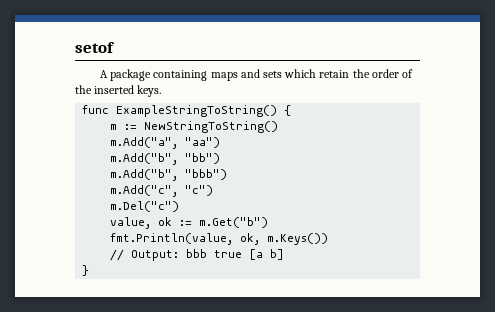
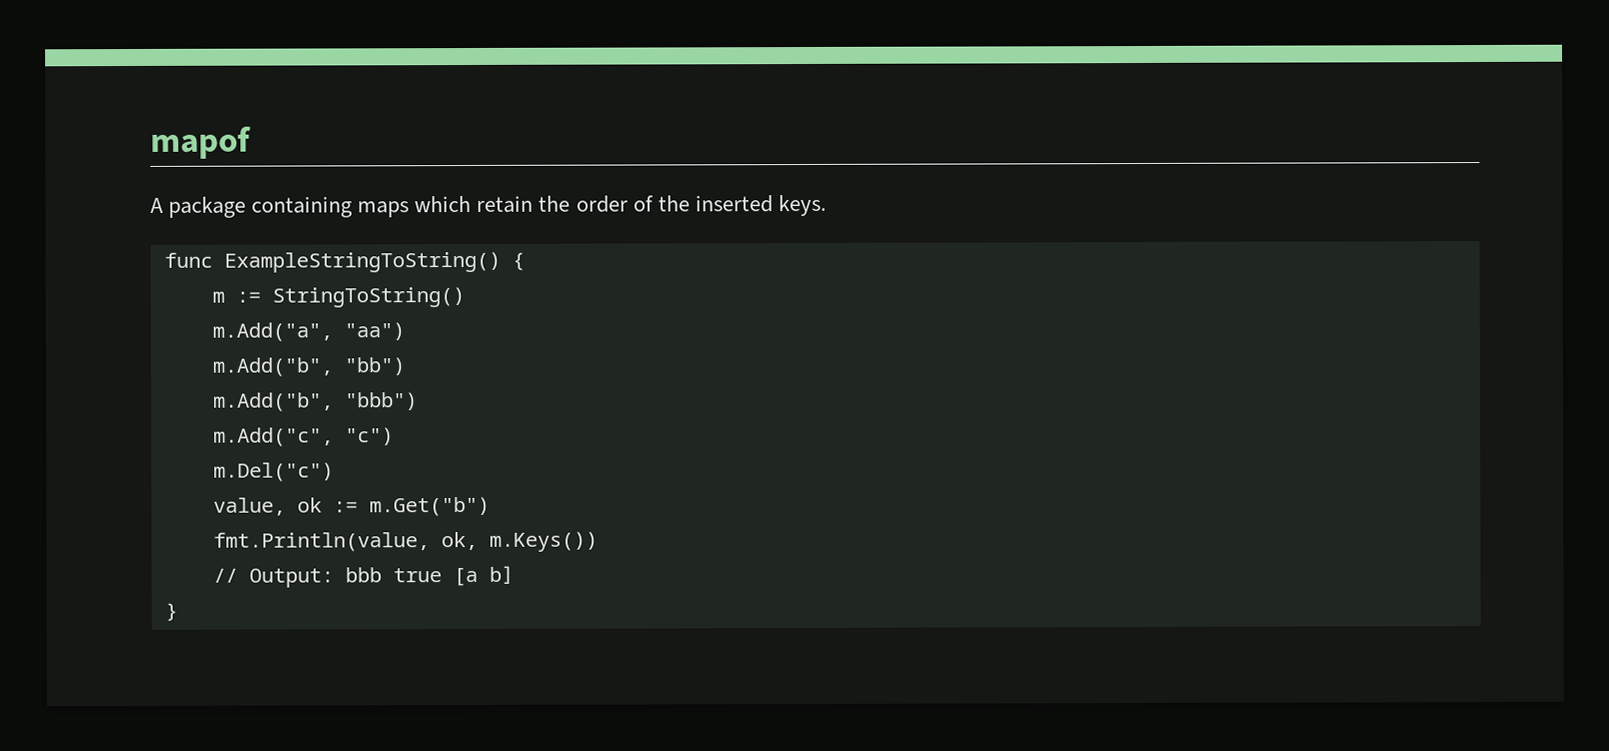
[75,42,115,53] setof -> [150,126,252,159] mapof
[240,69,282,78] and sets -> (410, 209) none
[144,121,279,133] NewStringToString() -> [271,287,465,308] StringToString()

